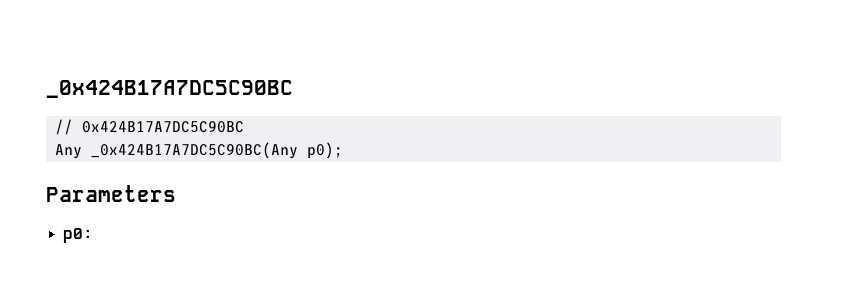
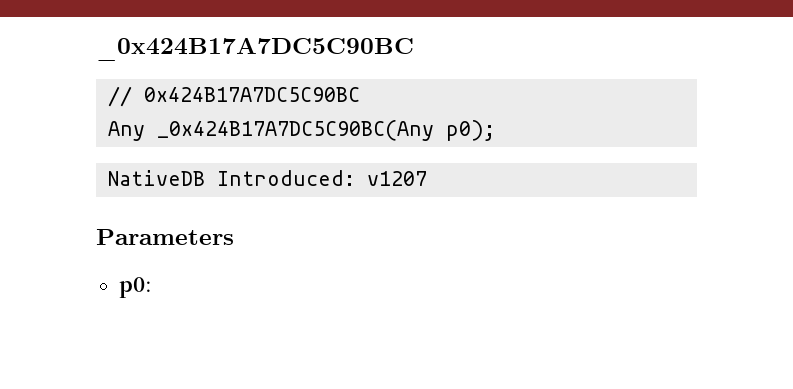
(344, 150) none -> [108,170,428,186] // NativeDB Introduced: v1207

